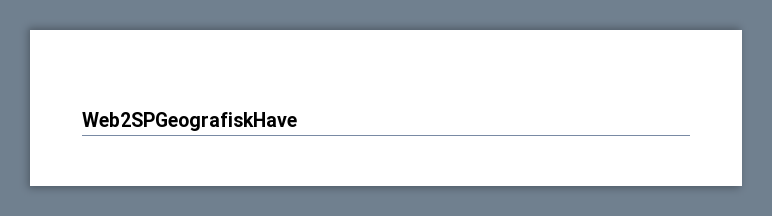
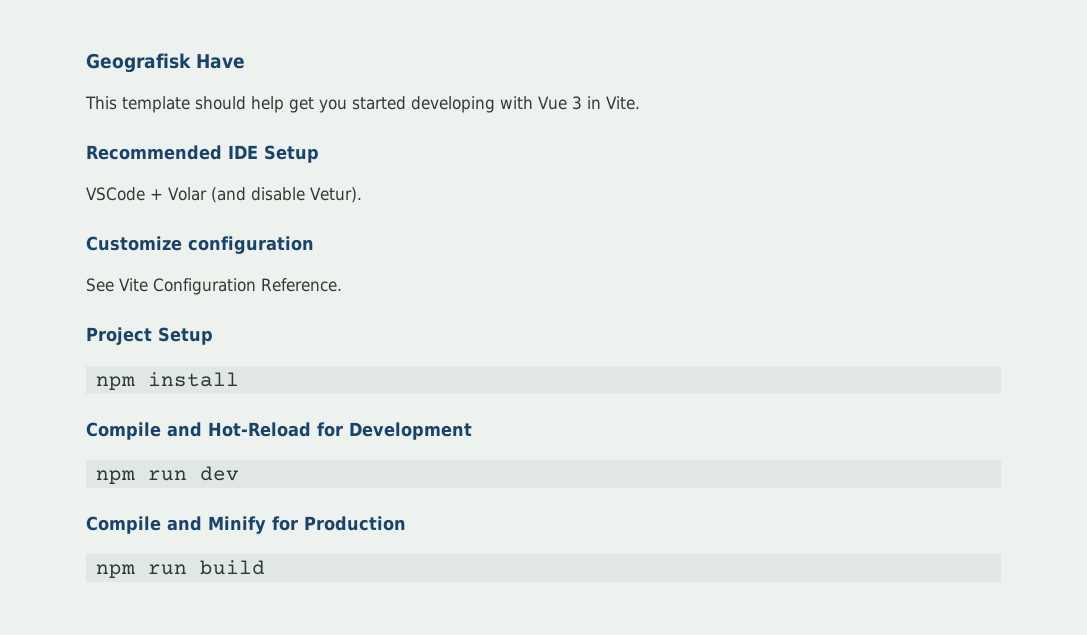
[82,112,297,131] Web2SPGeografiskHave -> [86,53,245,73] [85,96,640,113] [86,145,319,163] [86,187,362,203] [86,236,314,254] [86,278,342,295] [86,327,213,345] [95,372,239,390] [86,422,472,440] [95,466,239,484] [86,516,406,534] [95,560,265,578] Geografisk Have // This template should help get you started developing with Vue 3 in Vite. // Recommended IDE Setup // VSCode + Volar (and disable Vetur). // Customize configuration // See Vite Configuration Reference. // Project Setup // npm install // Compile and Hot-Reload for Development // npm run dev // Compile and Minify for Production // npm run build

